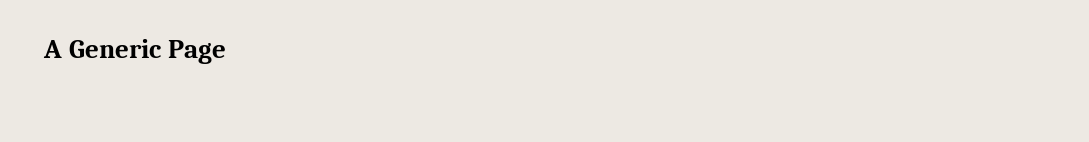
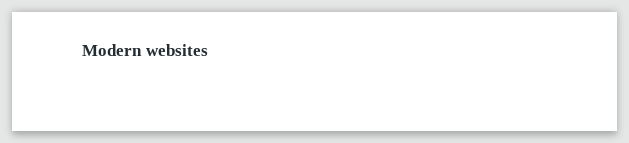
[43,39,227,64] A Generic Page -> [82,44,208,56] Modern websites

